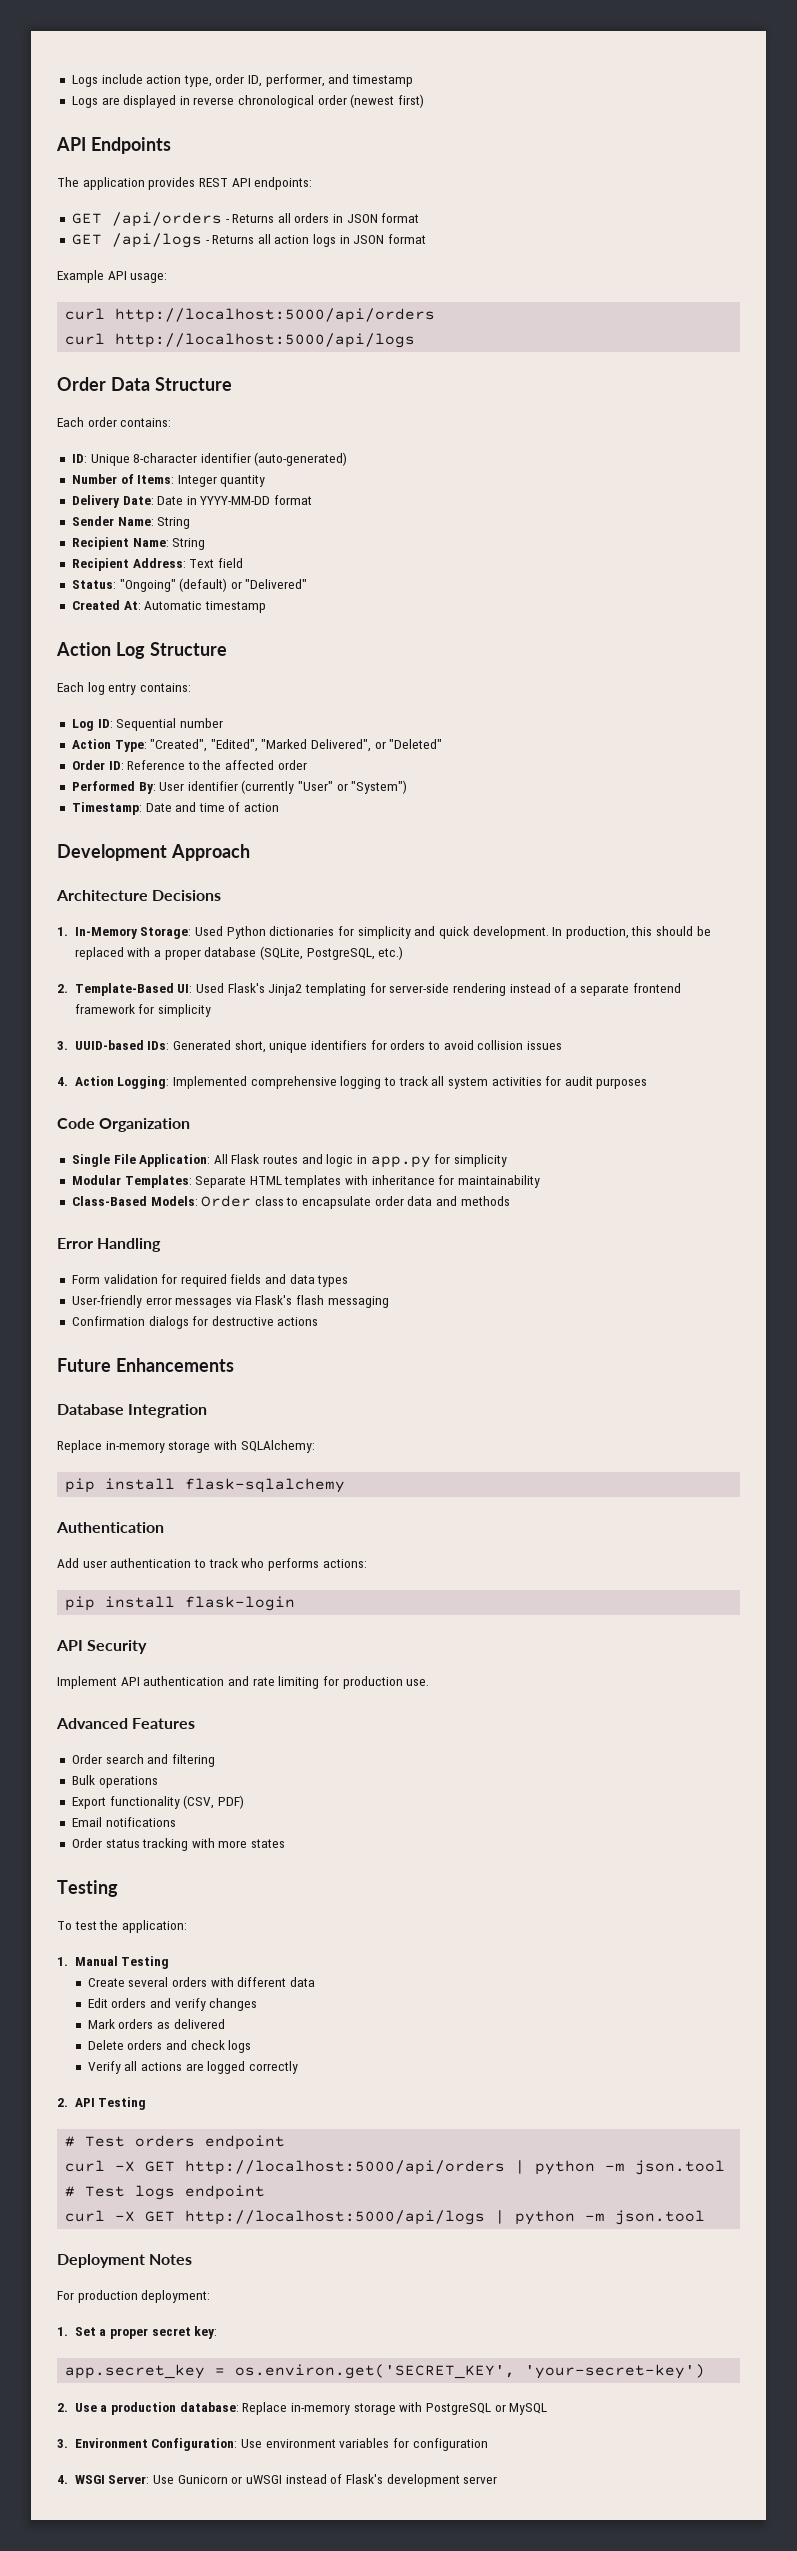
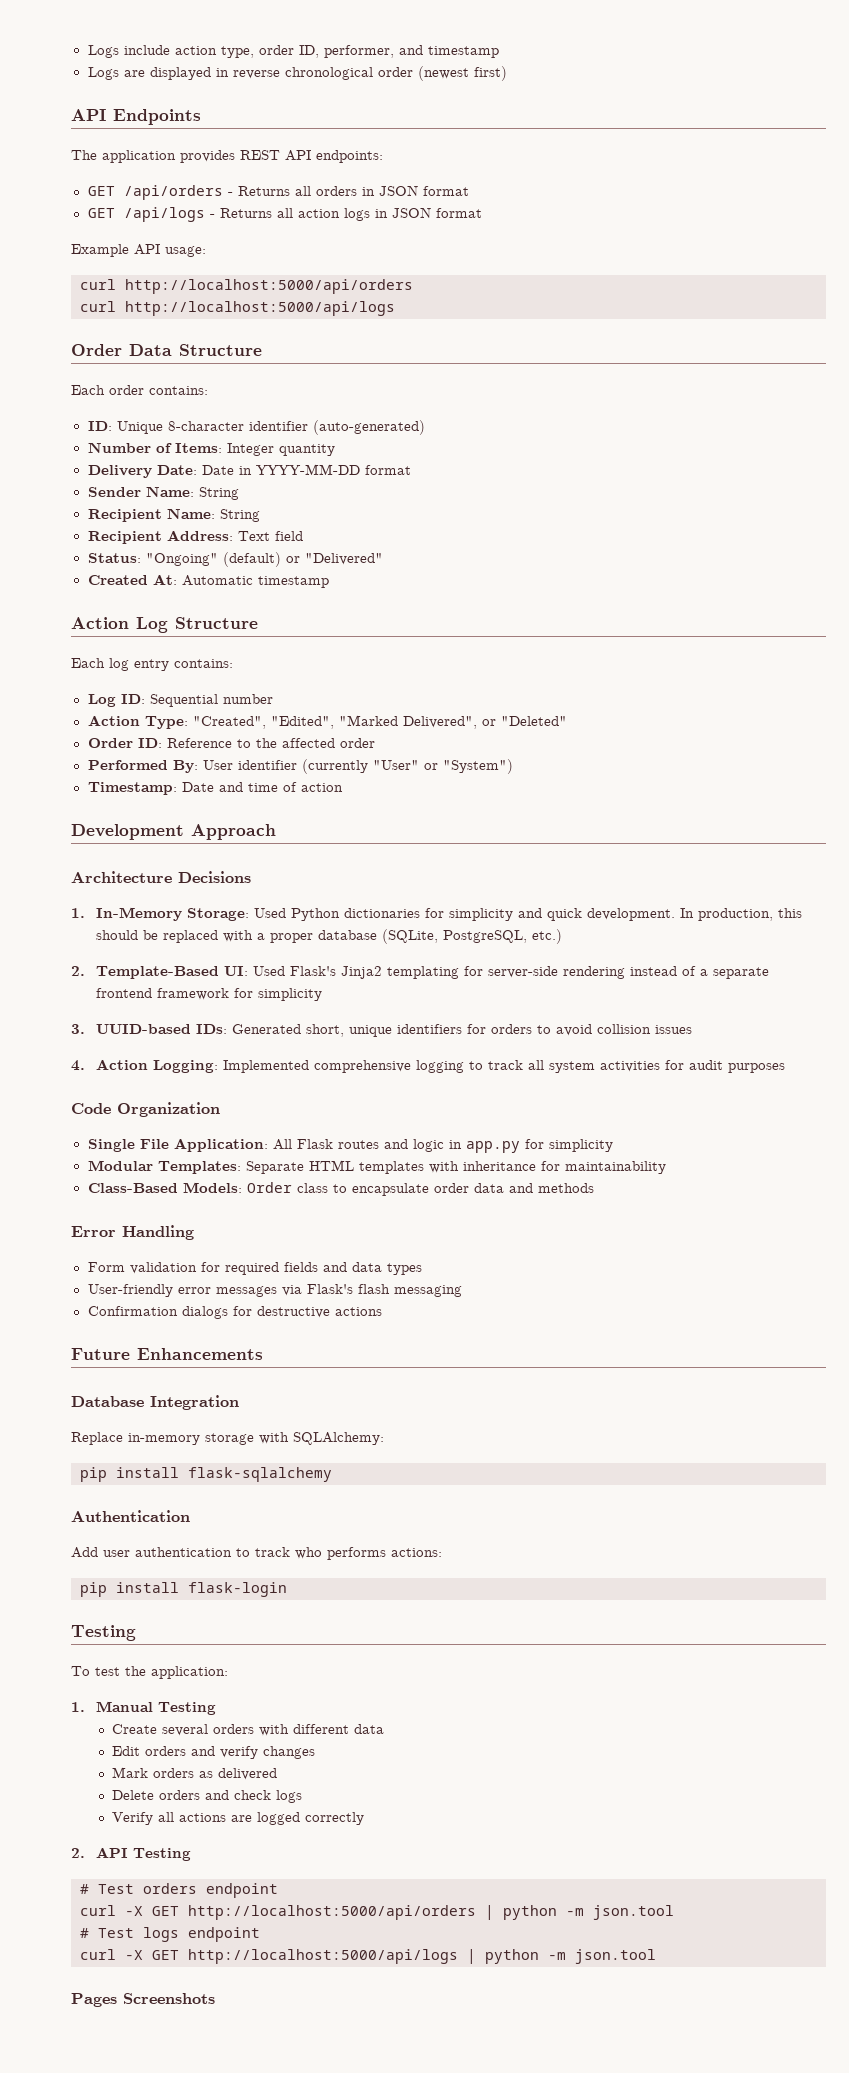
[56,1640,148,1654] [57,1676,430,1689] [56,1718,196,1729] [71,1754,215,1767] [71,1775,158,1788] [71,1795,244,1809] [71,1817,176,1827] [71,1838,286,1851] // API Security // Implement API authentication and rate limiting for production use. // Advanced Features // Order search and filtering // Bulk operations // Export functionality (CSV, PDF) // Email notifications // Order status tracking with more states -> (287, 1589) none
[57,2254,193,2268] [57,2290,211,2303] [57,2326,218,2339] [65,2364,706,2379] [57,2402,548,2415] [57,2438,488,2451] [57,2474,498,2487] Deployment Notes // For production deployment: // 1. Set a proper secret key: // app.secret_key = os.environ.get('SECRET_KEY', 'your-secret-key') // 2. Use a production database: Replace in-memory storage with PostgreSQL or MySQL // 3. Environment Configuration: Use environment variables for configuration // 4. WSGI Server: Use Gunicorn or uWSGI instead of Flask's development server -> [71,1993,215,2007] Pages Screenshots

